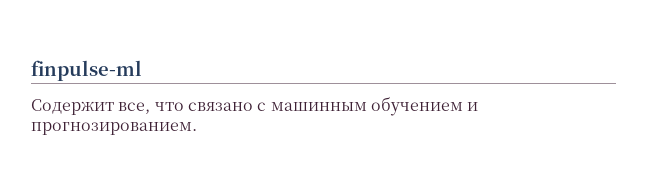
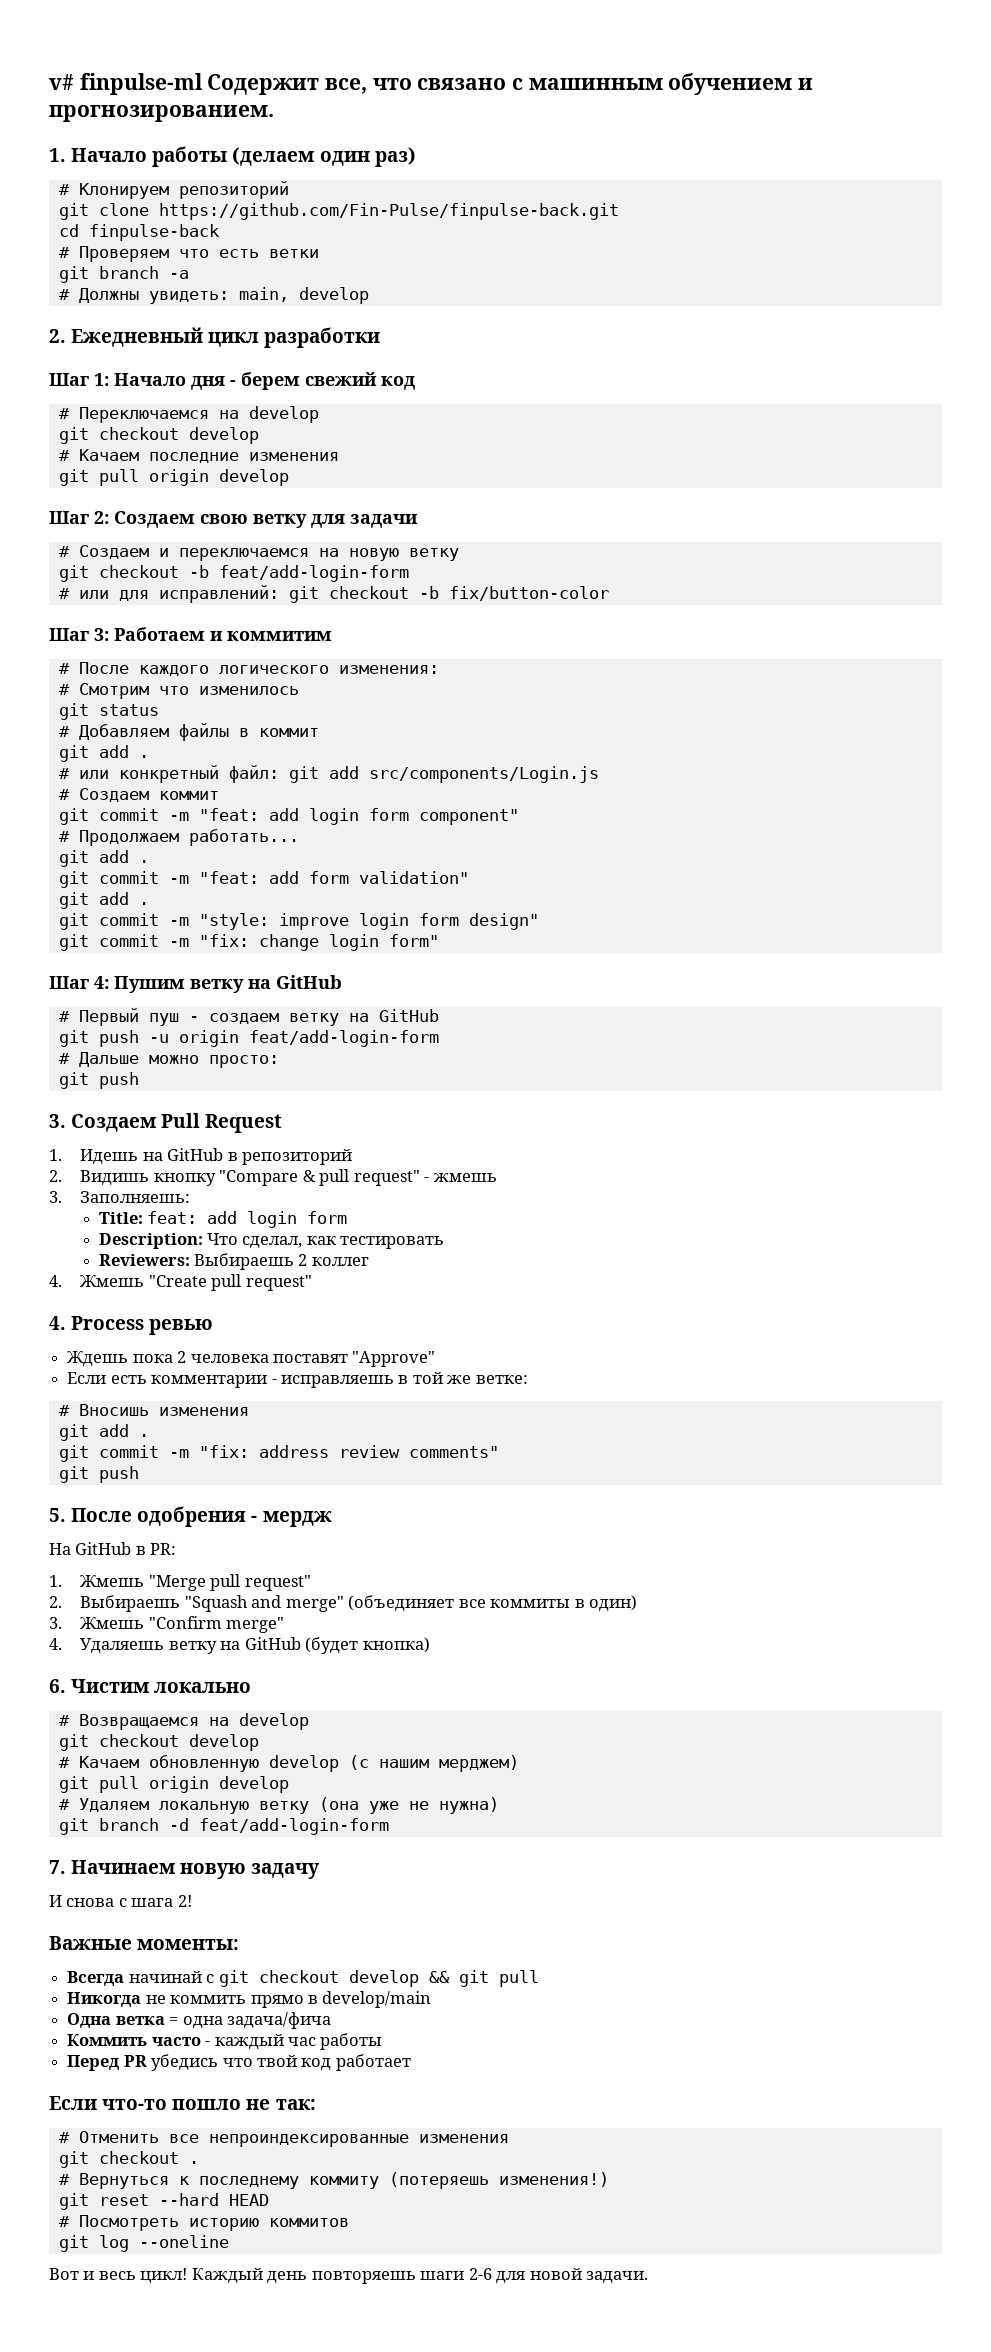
(31, 70) none -> [49,74,74,90] v#
(142, 70) // -> (203, 84) none
(197, 128) none -> [49,146,416,167] [58,181,289,199] [58,203,619,220] [58,224,219,241] [58,246,319,262] [58,266,189,283] [58,287,369,304] [49,327,381,348] [49,372,415,390] [58,406,319,423] [58,427,259,444] [58,449,339,463] [58,469,289,486] [49,511,418,528] [58,545,459,561] [58,565,409,582] [58,585,609,603] [49,627,332,641] [58,662,439,676] [58,683,299,699] [58,703,159,720] [58,723,319,741] [58,745,149,762] [58,765,599,783] [58,788,219,802] [58,808,519,825] [58,829,299,846] [58,850,149,867] [58,871,469,888] [58,892,149,909] [58,913,539,930] [58,934,439,951] [49,975,342,993] [58,1008,439,1026] [58,1030,439,1047] [58,1052,279,1068] [58,1072,139,1089] [49,1113,283,1133] [49,1148,353,1165] [49,1169,497,1186] [49,1191,191,1203] [98,1211,347,1228] [98,1233,445,1249] [98,1253,369,1270] [49,1274,312,1291] [49,1316,214,1335] [67,1351,436,1367] [67,1372,528,1388] [58,1404,249,1416] [58,1424,149,1441] [58,1445,499,1462] [58,1466,139,1483] [49,1506,332,1527] [49,1542,177,1555] [49,1574,311,1591] [49,1595,637,1612] [49,1616,285,1633] [49,1637,430,1654] [49,1679,252,1693] [58,1713,309,1730] [58,1734,259,1751] [58,1755,519,1772] [58,1776,289,1793] [58,1797,499,1814] [58,1818,389,1835] [49,1860,320,1879] [49,1895,192,1907] [49,1936,240,1950] [67,1970,539,1987] [67,1991,432,2008] [67,2012,331,2029] [67,2033,383,2050] [67,2054,411,2071] [49,2096,316,2110] [58,2131,509,2147] [58,2151,199,2168] [58,2172,609,2189] [58,2193,269,2210] [58,2215,349,2231] [58,2235,229,2252] [49,2268,649,2284] // 1. Начало работы (делаем один раз) // # Клонируем репозиторий // git clone https://github.com/Fin-Pulse/finpulse-back.git // cd finpulse-back // # Проверяем что есть ветки // git branch -a // # Должны увидеть: main, develop // 2. Ежедневный цикл разработки // Шаг 1: Начало дня - берем свежий код // # Переключаемся на develop // git checkout develop // # Качаем последние изменения // git pull origin develop // Шаг 2: Создаем свою ветку для задачи // # Создаем и переключаемся на новую ветку // git checkout -b feat/add-login-form // # или для исправлений: git checkout -b fix/button-color // Шаг 3: Работаем и коммитим // # После каждого логического изменения: // # Смотрим что изменилось // git status // # Добавляем файлы в коммит // git add . // # или конкретный файл: git add src/components/Login.js // # Создаем коммит // git commit -m "feat: add login form component" // # Продолжаем работать... // git add . // git commit -m "feat: add form validation" // git add . // git commit -m "style: improve login form design" // git commit -m "fix: change login form" // Шаг 4: Пушим ветку на GitHub // # Первый пуш - создаем ветку на GitHub // git push -u origin feat/add-login-form // # Дальше можно просто: // git push // 3. Создаем Pull Request // 1. Идешь на GitHub в репозиторий // 2. Видишь кнопку "Compare & pull request" - жмешь // 3. Заполняешь: // Title: feat: add login form // Description: Что сделал, как тестировать // Reviewers: Выбираешь 2 коллег // 4. Жмешь "Create pull request" // 4. Process ревью // Ждешь пока 2 человека поставят "Approve" // Если есть комментарии - исправляешь в той же ветке: // # Вносишь изменения // git add . // git commit -m "fix: address review comments" // git push // 5. После одобрения - мердж // На GitHub в PR: // 1. Жмешь "Merge pull request" // 2. Выбираешь "Squash and merge" (объединяет все коммиты в один) // 3. Жмешь "Confirm merge" // 4. Удаляешь ветку на GitHub (будет кнопка) // 6. Чистим локально // # Возвращаемся на develop // git checkout develop // # Качаем обновленную develop (с нашим мерджем) // git pull origin develop // # Удаляем локальную ветку (она уже не нужна) // git branch -d feat/add-login-form // 7. Начинаем новую задачу // И снова с шага 2! // Важные моменты: // Всегда начинай с git checkout develop && git pull // Никогда не коммить прямо в develop/main // Одна ветка = одна задача/фича // Коммить часто - каждый час работы // Перед PR убедись что твой код работает // Если что-то пошло не так: // # Отменить все непроиндексированные изменения // git checkout . // # Вернуться к последнему коммиту (потеряешь изменения!) // git reset --hard HEAD // # Посмотреть историю коммитов // git log --oneline // Вот и весь цикл! Каждый день повторяешь шаги 2-6 для новой задачи.

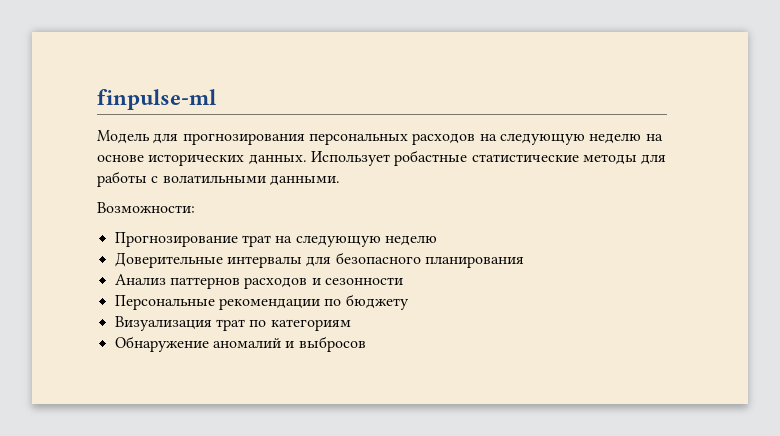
[49,74,74,90] v# -> (97, 99) none
[207,73,814,95] [49,105,274,122] [49,146,416,167] [58,181,289,199] [58,203,619,220] [58,224,219,241] [58,246,319,262] [58,266,189,283] [58,287,369,304] [49,327,381,348] [49,372,415,390] [58,406,319,423] [58,427,259,444] [58,449,339,463] [58,469,289,486] [49,511,418,528] [58,545,459,561] [58,565,409,582] [58,585,609,603] [49,627,332,641] [58,662,439,676] [58,683,299,699] [58,703,159,720] [58,723,319,741] [58,745,149,762] [58,765,599,783] [58,788,219,802] [58,808,519,825] [58,829,299,846] [58,850,149,867] [58,871,469,888] [58,892,149,909] [58,913,539,930] [58,934,439,951] [49,975,342,993] [58,1008,439,1026] [58,1030,439,1047] [58,1052,279,1068] [58,1072,139,1089] [49,1113,283,1133] [49,1148,353,1165] [49,1169,497,1186] [49,1191,191,1203] [98,1211,347,1228] [98,1233,445,1249] [98,1253,369,1270] [49,1274,312,1291] [49,1316,214,1335] [67,1351,436,1367] [67,1372,528,1388] [58,1404,249,1416] [58,1424,149,1441] [58,1445,499,1462] [58,1466,139,1483] [49,1506,332,1527] [49,1542,177,1555] [49,1574,311,1591] [49,1595,637,1612] [49,1616,285,1633] [49,1637,430,1654] [49,1679,252,1693] [58,1713,309,1730] [58,1734,259,1751] [58,1755,519,1772] [58,1776,289,1793] [58,1797,499,1814] [58,1818,389,1835] [49,1860,320,1879] [49,1895,192,1907] [49,1936,240,1950] [67,1970,539,1987] [67,1991,432,2008] [67,2012,331,2029] [67,2033,383,2050] [67,2054,411,2071] [49,2096,316,2110] [58,2131,509,2147] [58,2151,199,2168] [58,2172,609,2189] [58,2193,269,2210] [58,2215,349,2231] [58,2235,229,2252] [49,2268,649,2284] Содержит все, что связано с машинным обучением и прогнозированием. // 1. Начало работы (делаем один раз) // # Клонируем репозиторий // git clone https://github.com/Fin-Pulse/finpulse-back.git // cd finpulse-back // # Проверяем что есть ветки // git branch -a // # Должны увидеть: main, develop // 2. Ежедневный цикл разработки // Шаг 1: Начало дня - берем свежий код // # Переключаемся на develop // git checkout develop // # Качаем последние изменения // git pull origin develop // Шаг 2: Создаем свою ветку для задачи // # Создаем и переключаемся на новую ветку // git checkout -b feat/add-login-form // # или для исправлений: git checkout -b fix/button-color // Шаг 3: Работаем и коммитим // # После каждого логического изменения: // # Смотрим что изменилось // git status // # Добавляем файлы в коммит // git add . // # или конкретный файл: git add src/components/Login.js // # Создаем коммит // git commit -m "feat: add login form component" // # Продолжаем работать... // git add . // git commit -m "feat: add form validation" // git add . // git commit -m "style: improve login form design" // git commit -m "fix: change login form" // Шаг 4: Пушим ветку на GitHub // # Первый пуш - создаем ветку на GitHub // git push -u origin feat/add-login-form // # Дальше можно просто: // git push // 3. Создаем Pull Request // 1. Идешь на GitHub в репозиторий // 2. Видишь кнопку "Compare & pull request" - жмешь // 3. Заполняешь: // Title: feat: add login form // Description: Что сделал, как тестировать // Reviewers: Выбираешь 2 коллег // 4. Жмешь "Create pull request" // 4. Process ревью // Ждешь пока 2 человека поставят "Approve" // Если есть комментарии - исправляешь в той же ветке: // # Вносишь изменения // git add . // git commit -m "fix: address review comments" // git push // 5. После одобрения - мердж // На GitHub в PR: // 1. Жмешь "Merge pull request" // 2. Выбираешь "Squash and merge" (объединяет все коммиты в один) // 3. Жмешь "Confirm merge" // 4. Удаляешь ветку на GitHub (будет кнопка) // 6. Чистим локально // # Возвращаемся на develop // git checkout develop // # Качаем обновленную develop (с нашим мерджем) // git pull origin develop // # Удаляем локальную ветку (она уже не нужна) // git branch -d feat/add-login-form // 7. Начинаем новую задачу // И снова с шага 2! // Важные моменты: // Всегда начинай с git checkout develop && git pull // Никогда не коммить прямо в develop/main // Одна ветка = одна задача/фича // Коммить часто - каждый час работы // Перед PR убедись что твой код работает // Если что-то пошло не так: // # Отменить все непроиндексированные изменения // git checkout . // # Вернуться к последнему коммиту (потеряешь изменения!) // git reset --hard HEAD // # Посмотреть историю коммитов // git log --oneline // Вот и весь цикл! Каждый день повторяешь шаги 2-6 для новой задачи. -> [97,130,663,145] [97,150,667,166] [97,171,340,187] [97,202,195,213] [114,232,437,247] [114,252,524,268] [114,274,403,289] [114,294,409,310] [114,316,351,331] [114,336,366,352] // Модель для прогнозирования персональных расходов на следующую неделю на основе исторических данных. Использует робастные статистические методы для работы с волатильными данными. // Возможности: // Прогнозирование трат на следующую неделю // Доверительные интервалы для безопасного планирования // Анализ паттернов расходов и сезонности // Персональные рекомендации по бюджету // Визуализация трат по категориям // Обнаружение аномалий и выбросов

